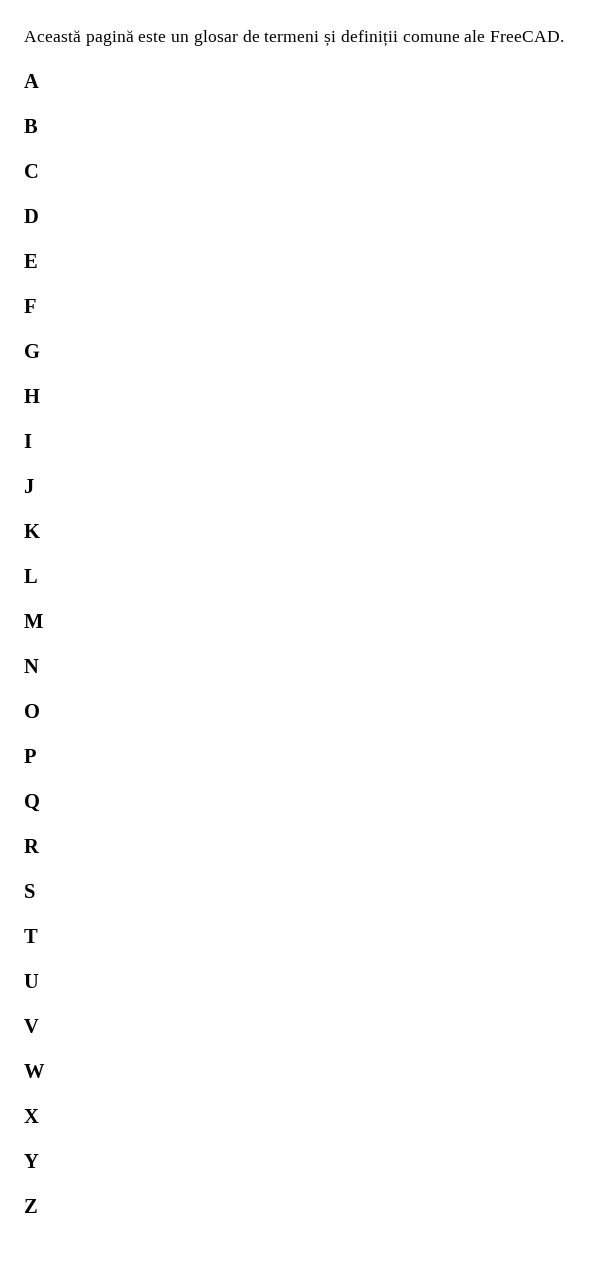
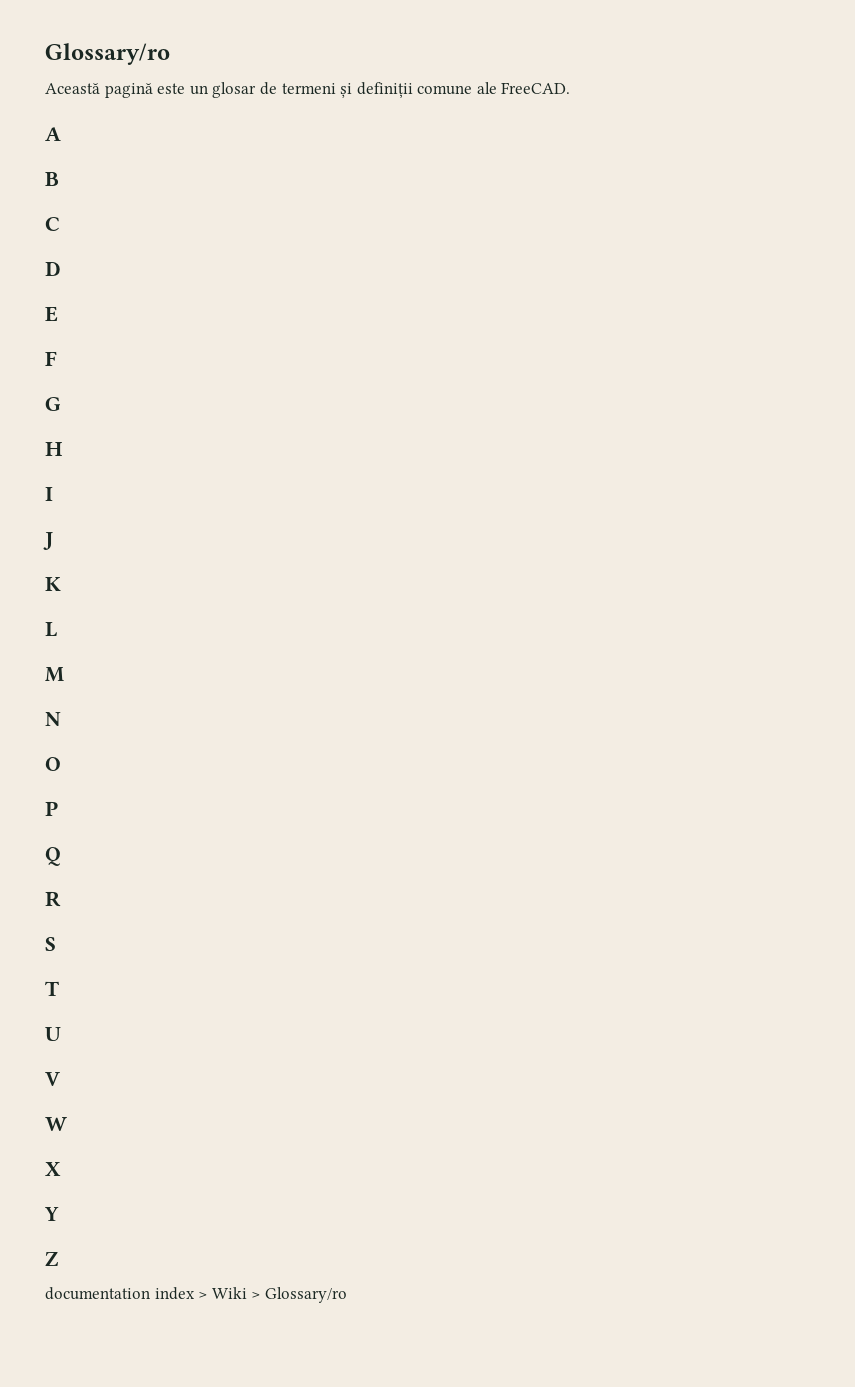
(24, 36) none -> [45,43,170,65] Glossary/ro //
(38, 1206) none -> [45,1287,347,1303] // documentation index > Wiki > Glossary/ro

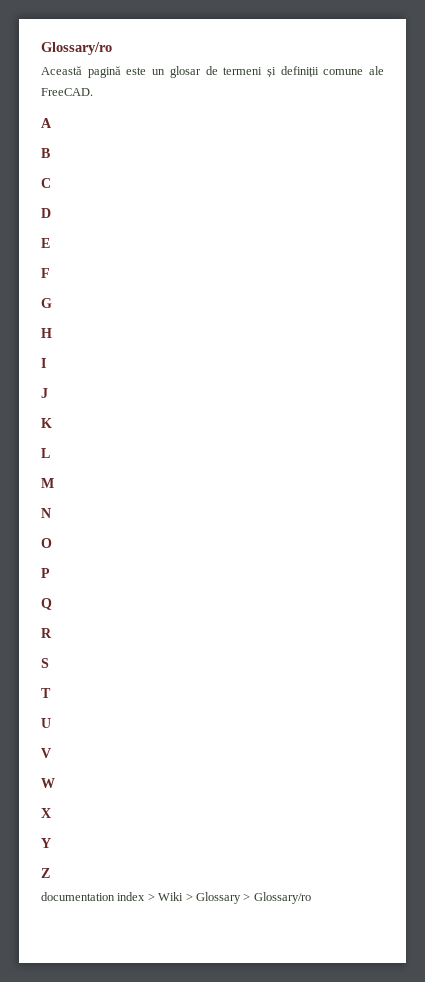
(261, 1295) none -> [195,892,251,904] Glossary >

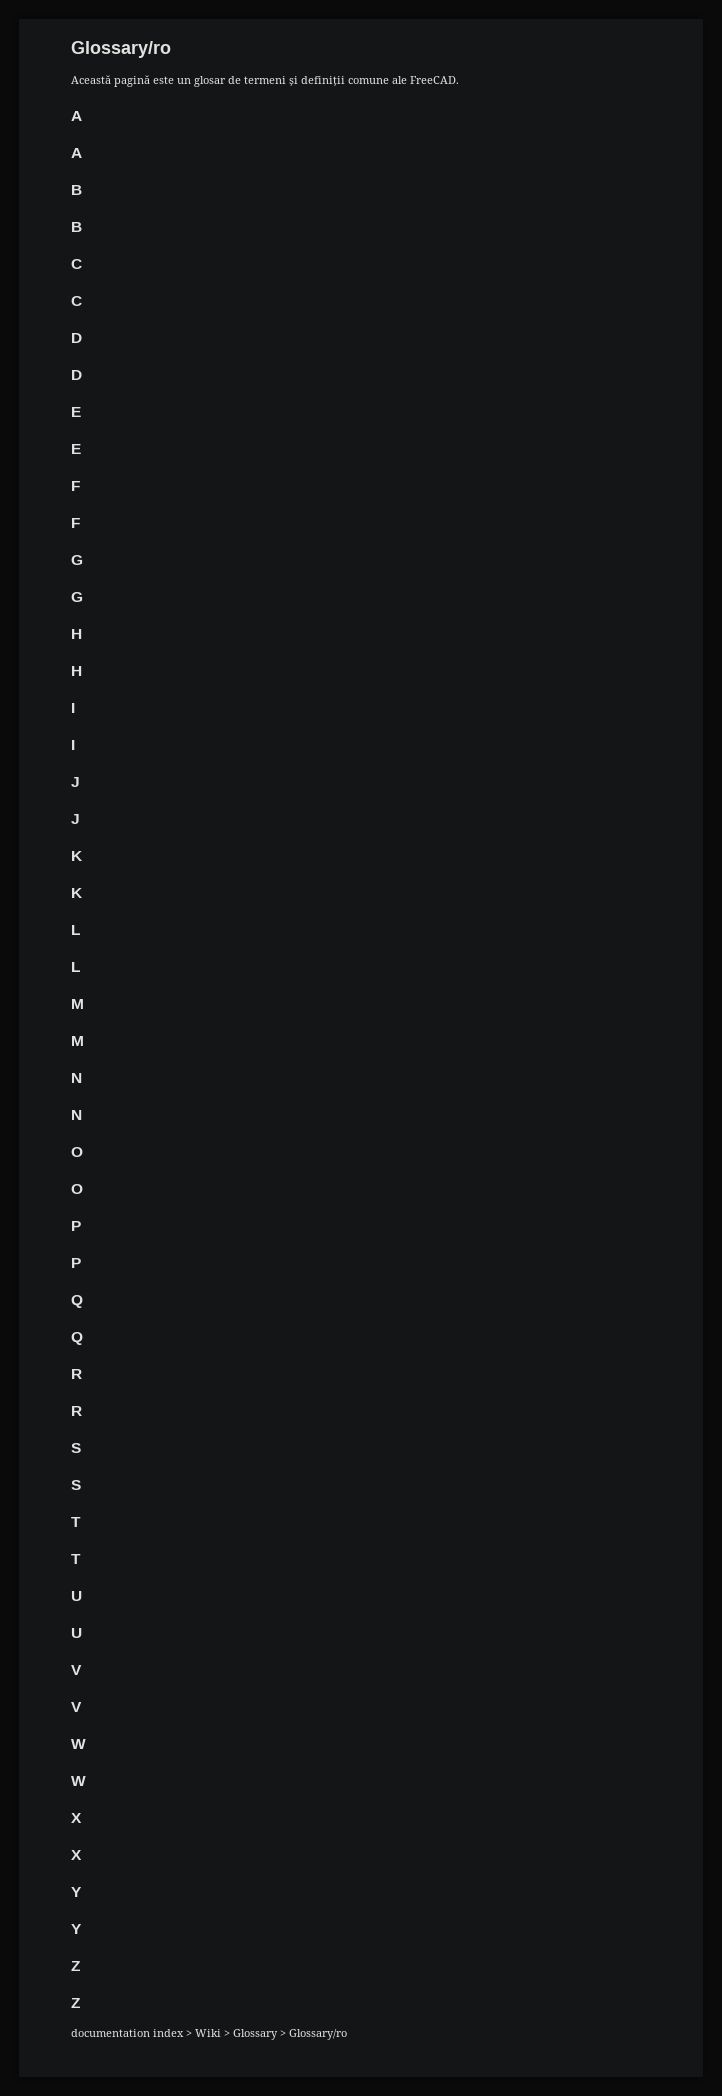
[41,148,50,158] // B -> [71,148,82,158] [71,185,82,195] [71,222,82,232] [71,259,82,269] // A // B // B // C
[41,238,50,248] // E -> [71,370,82,380] [71,407,81,417] [71,444,81,454] [71,481,80,491] // D // E // E // F
[41,328,52,338] // H -> [71,592,83,602] [71,629,82,639] [71,666,82,676] [71,703,75,713] // G // H // H // I
[41,418,52,428] // K -> [71,814,80,824] [71,851,83,861] [71,888,83,898] [71,925,80,935] // J // K // K // L
[41,508,51,518] // N -> [71,1036,84,1046] [71,1073,82,1083] [71,1110,82,1120] [71,1147,83,1157] // M // N // N // O
[41,598,52,610] // Q -> [71,1258,81,1268] [71,1295,83,1308] [71,1332,83,1345] [71,1369,82,1379] // P // Q // Q // R
[41,688,51,698] // T -> [71,1480,81,1490] [71,1517,81,1527] [71,1554,81,1564] [71,1591,82,1601] // S // T // T // U
(51, 753) none -> [71,1702,82,1712] [71,1739,86,1749] // V // W
[41,838,51,848] // Y -> [71,1850,82,1860] [71,1887,82,1897] [71,1924,82,1934] [71,1961,81,1971] // X // Y // Y // Z

